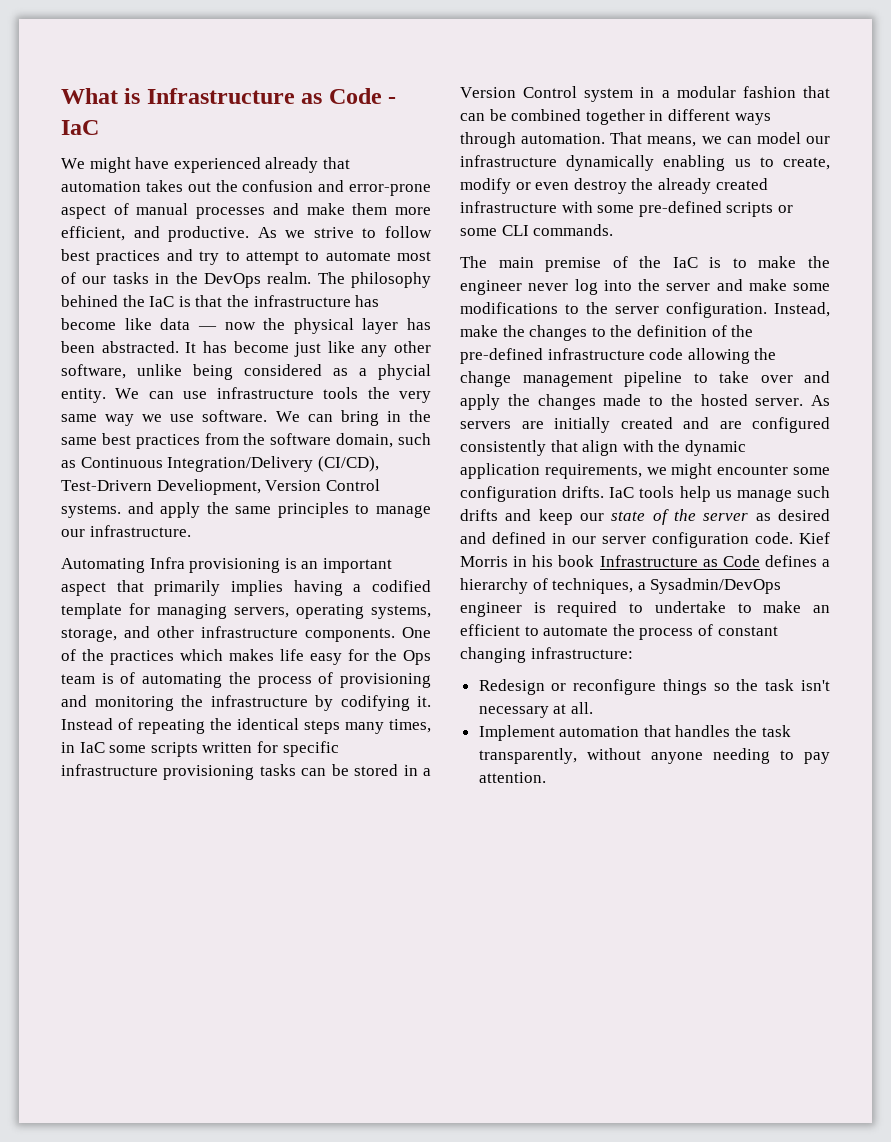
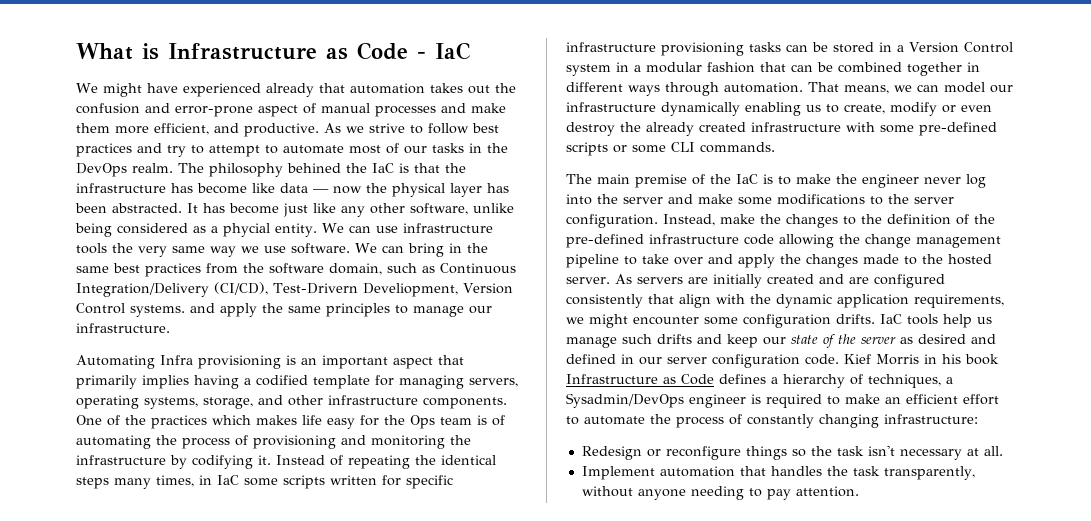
[654,601,752,613] undertake to -> (840, 400) none
(520, 630) none -> [963,394,999,405] effort
[717,626,778,636] constant -> [747,414,814,428] constantly

